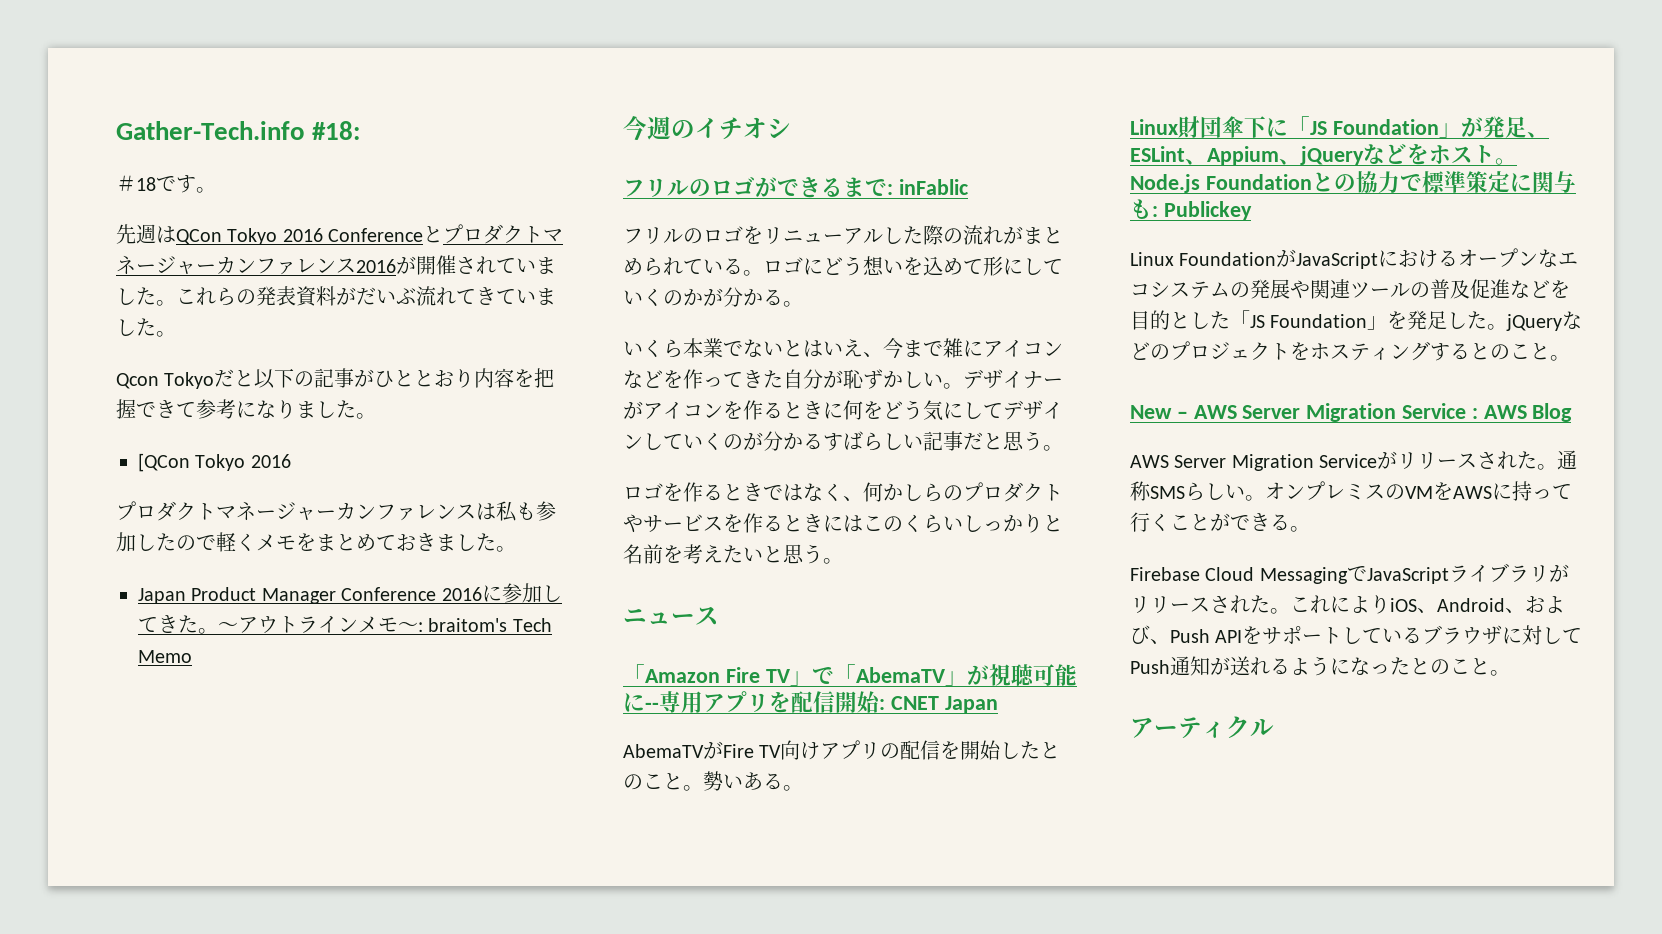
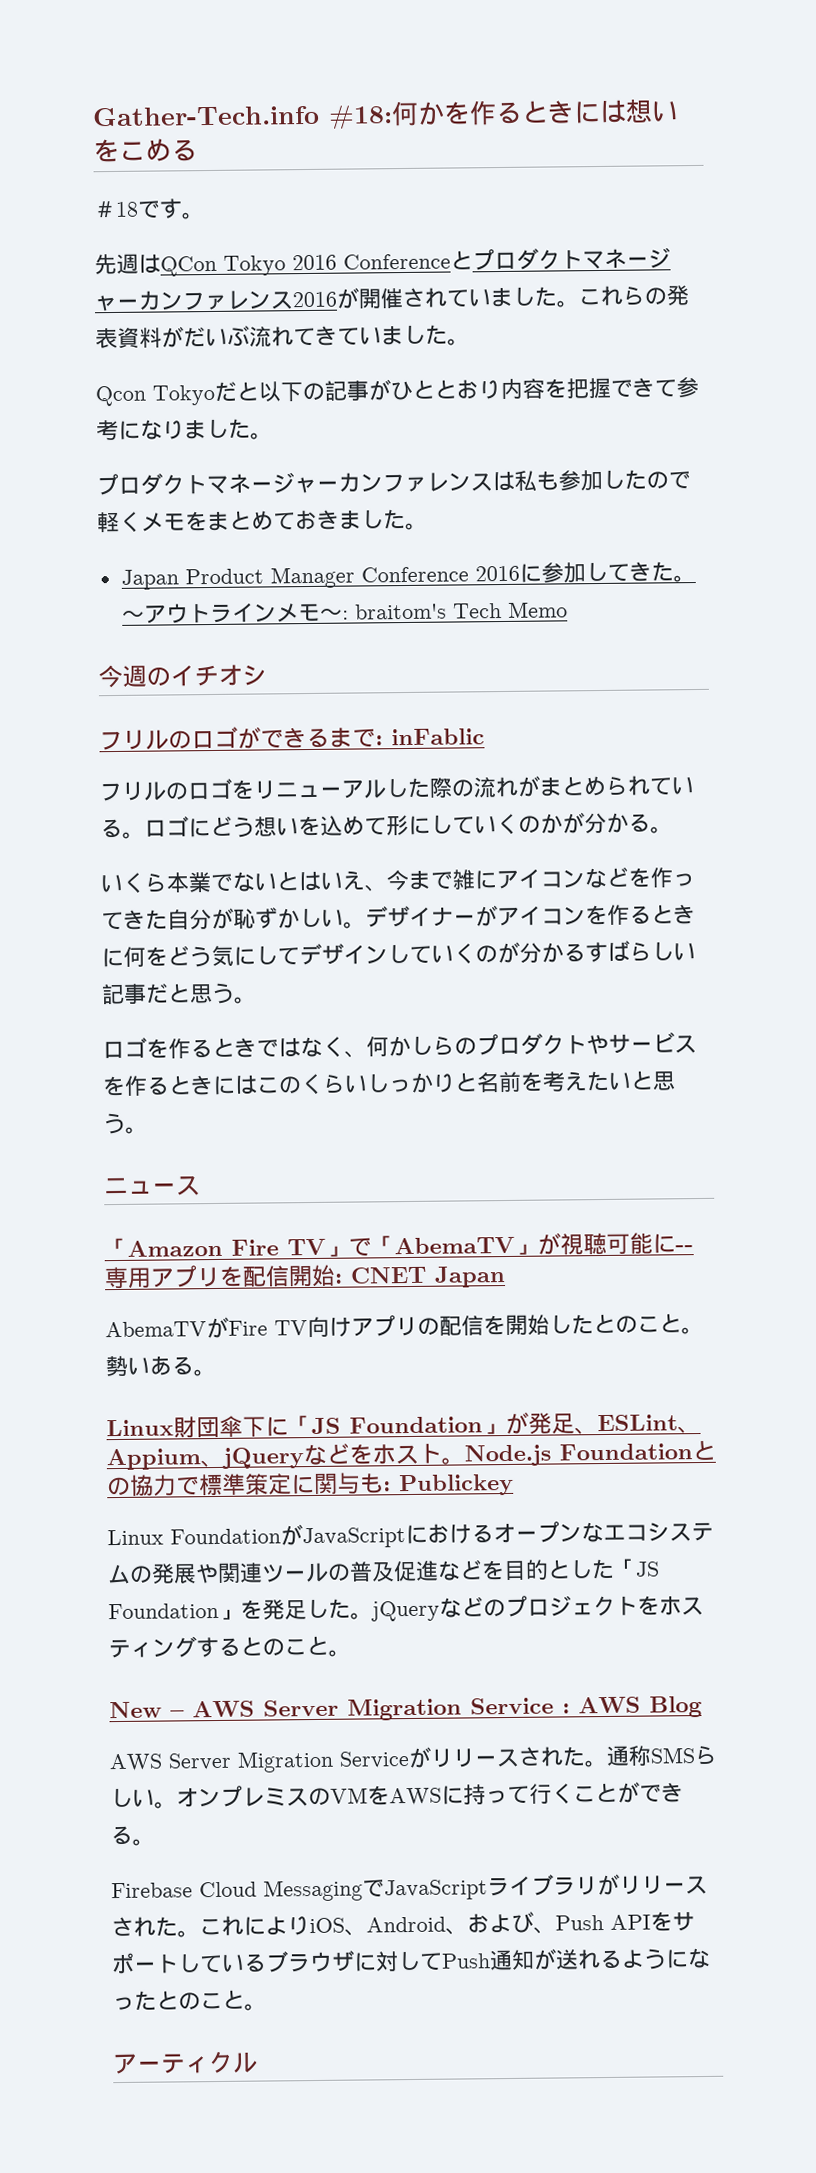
(361, 130) none -> [391,98,679,127] [93,138,198,163] 何かを作るときには想いをこめる
[138,453,291,472] // [QCon Tokyo 2016 -> (273, 436) none

